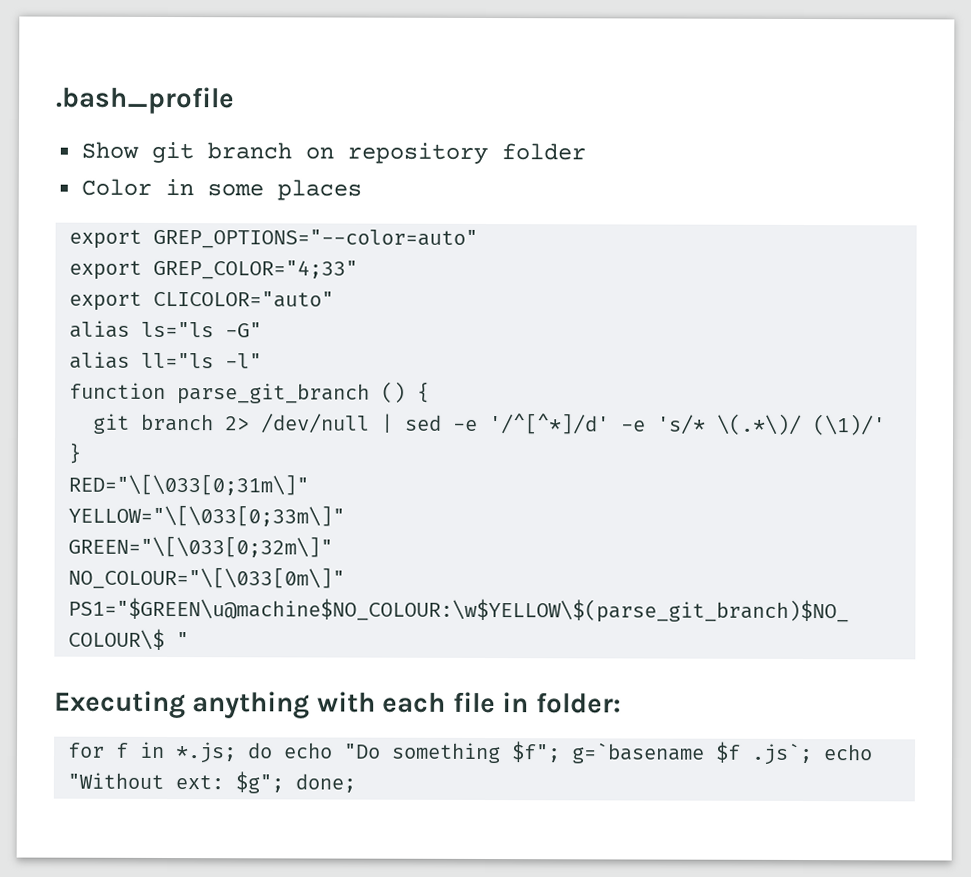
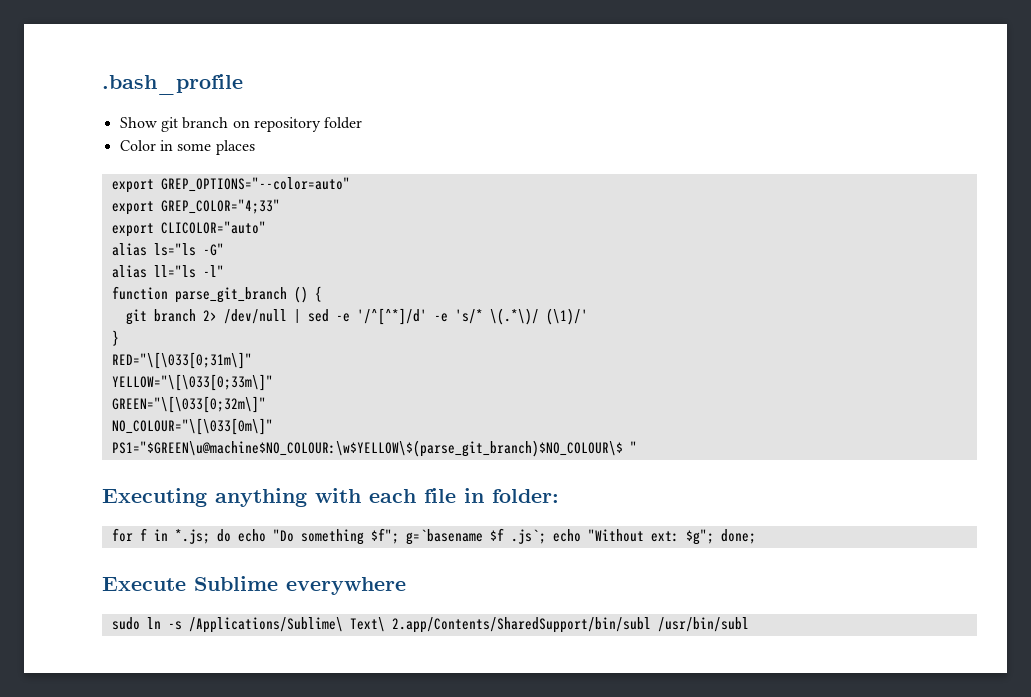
(357, 783) none -> [102,576,406,595] [111,617,749,633] // Execute Sublime everywhere // sudo ln -s /Applications/Sublime\ Text\ 2.app/Contents/SharedSupport/bin/subl /usr/bin/subl

